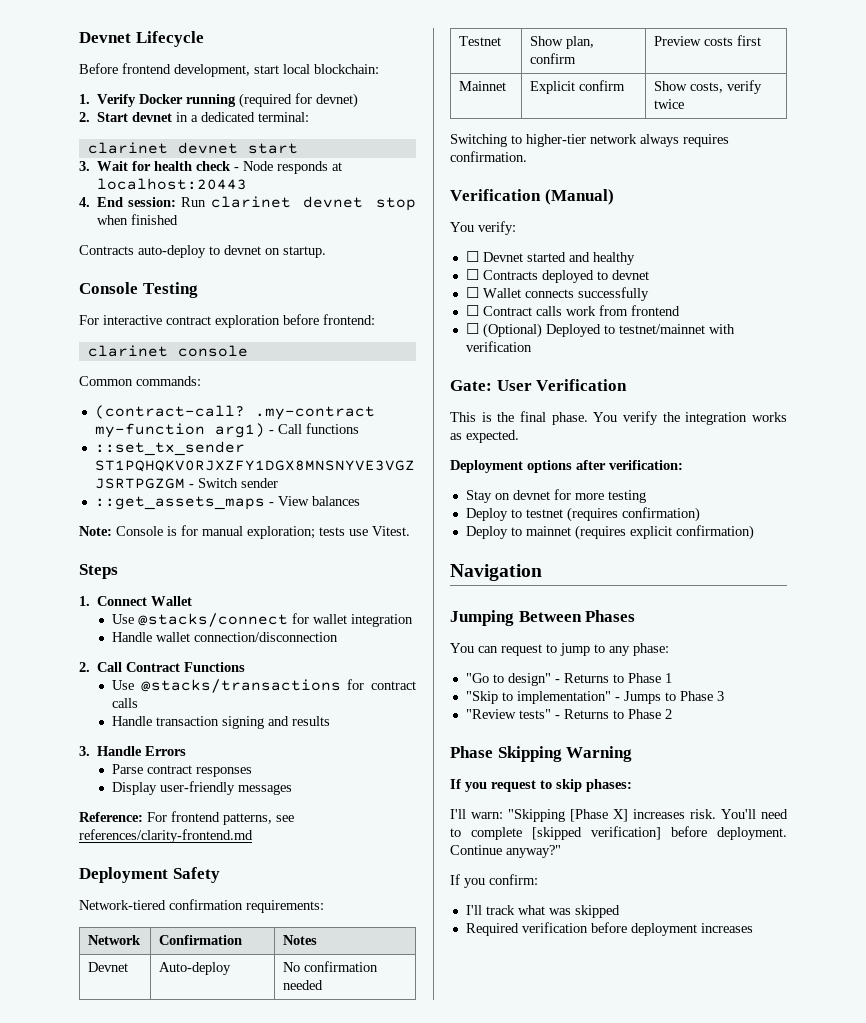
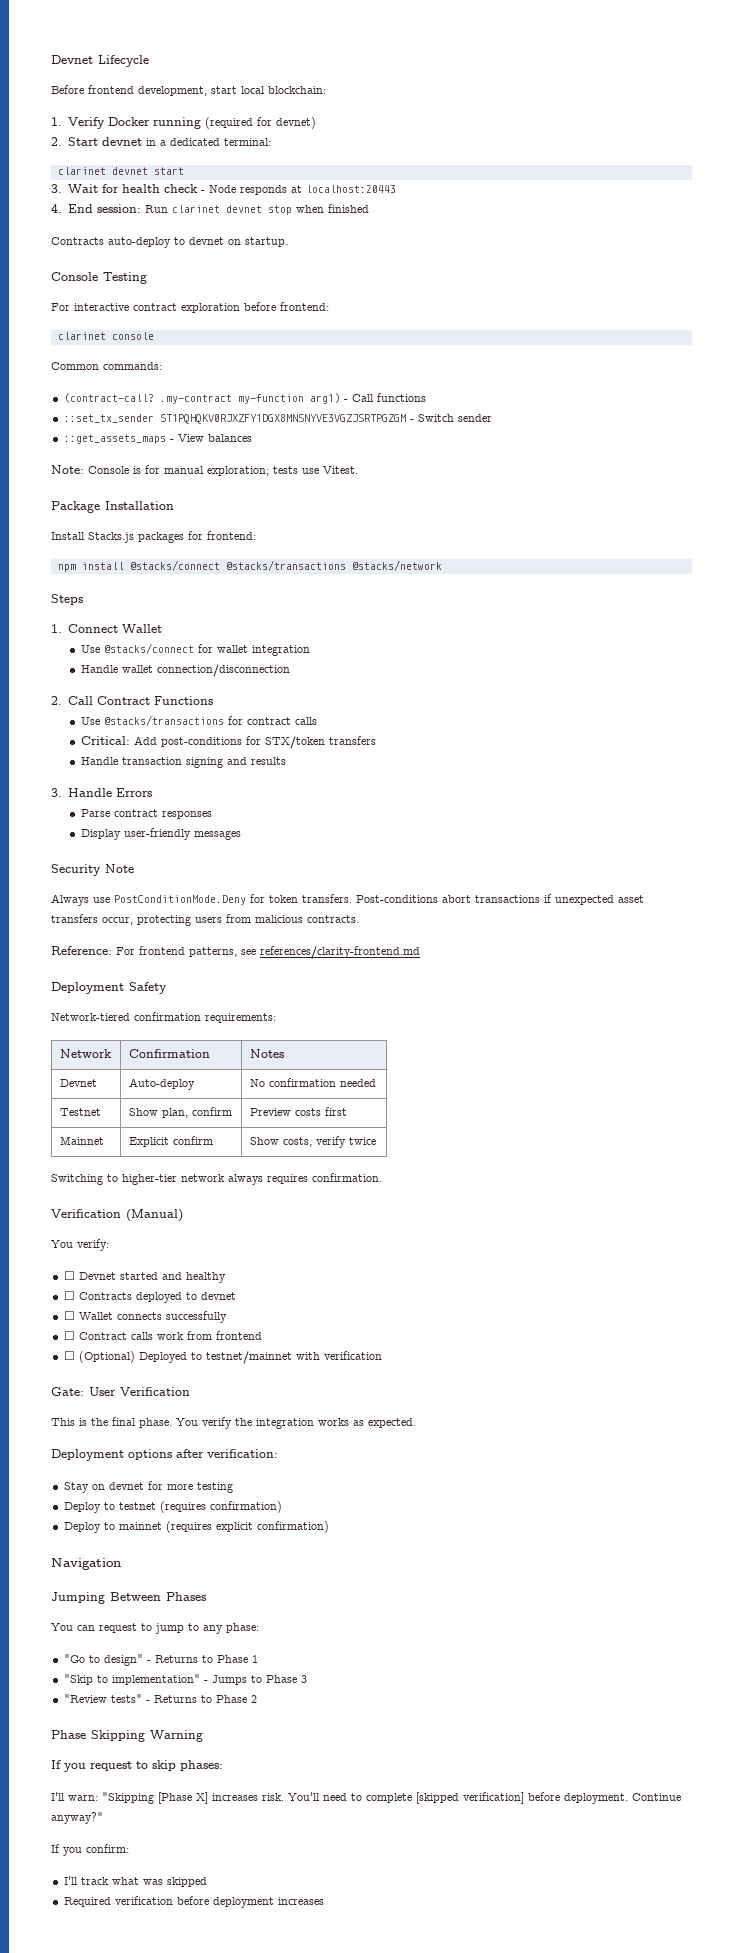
(410, 531) none -> [51,501,174,513] [51,531,256,543] [57,560,442,572] // Package Installation // Install Stacks.js packages for frontend: // npm install @stacks/connect @stacks/transactions @stacks/network
(139, 703) none -> [80,736,376,749] // Critical: Add post-conditions for STX/token transfers
(293, 789) none -> [51,864,134,876] [51,894,644,906] [51,914,359,926] // Security Note // Always use PostConditionMode.Deny for token transfers. Post-conditions abort transactions if unexpected asset transfers occur, protecting users from malicious contracts.

